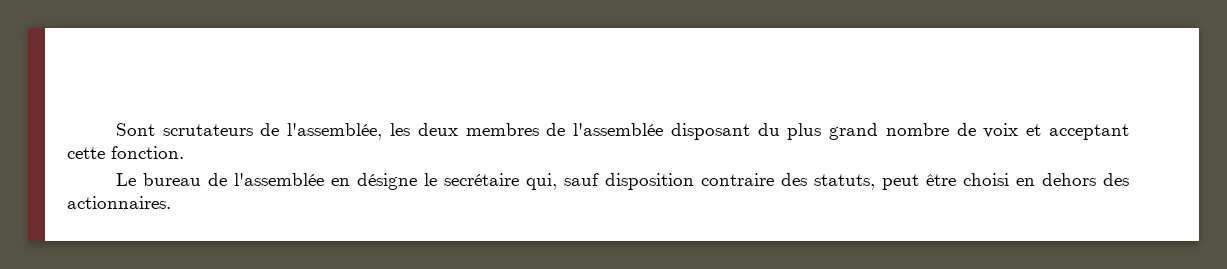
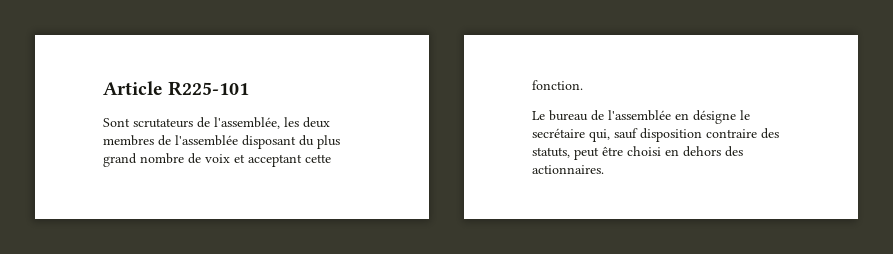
(115, 129) none -> [103,81,250,96] Article R225-101 //

